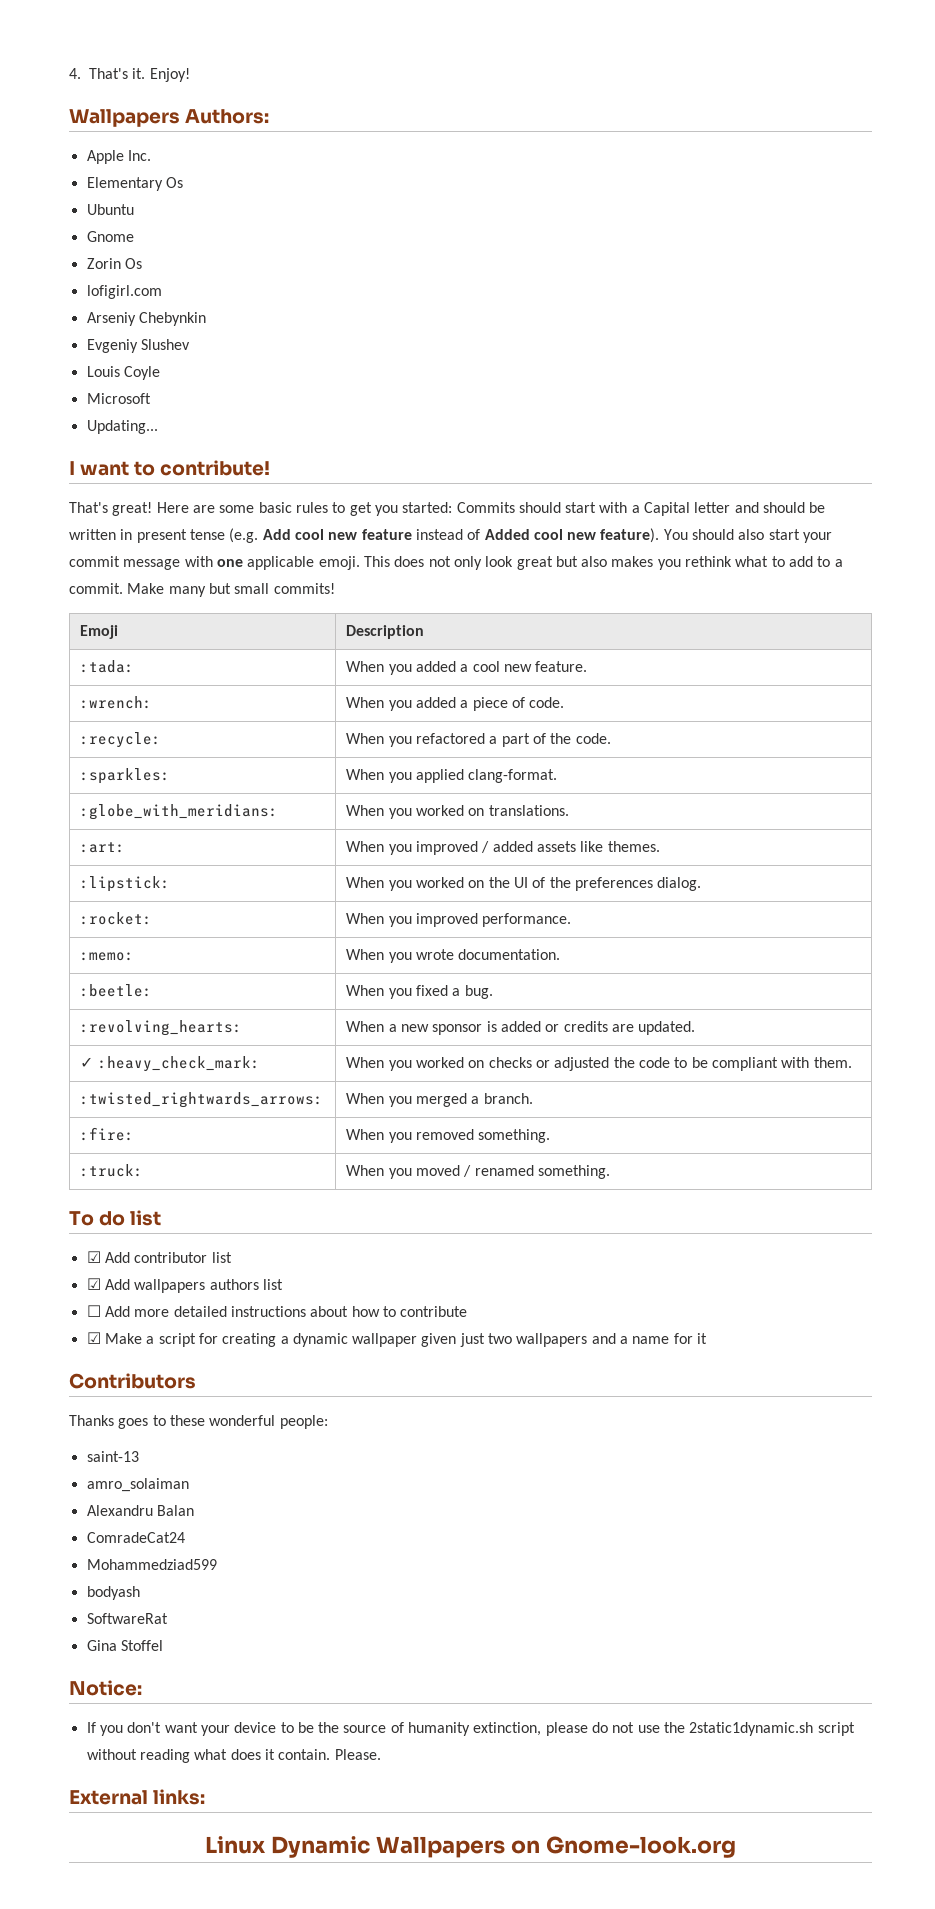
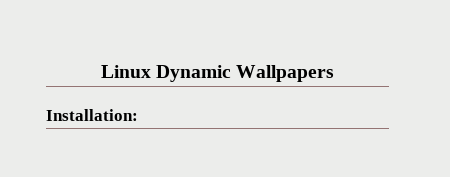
[69,68,190,82] [69,109,270,127] [86,150,151,164] [86,177,183,191] [86,204,134,215] [86,231,134,242] [86,258,142,269] [86,285,162,299] [86,312,206,326] [86,339,190,353] [86,366,160,380] [86,393,151,404] [86,420,158,434] [69,460,271,476] [69,502,826,516] [69,528,833,543] [69,556,843,570] [69,583,335,597] [80,625,119,639] [346,625,425,639] [80,660,135,673] [346,661,588,675] [80,696,153,709] [346,697,565,711] [80,732,162,748] [346,733,611,747] [80,768,171,784] [346,769,558,783] [80,804,279,820] [346,805,569,819] [80,842,126,853] [346,841,660,855] [80,876,171,892] [346,877,702,891] [80,912,153,925] [346,913,572,927] [80,952,135,961] [346,949,561,963] [80,984,153,997] [346,985,493,999] [80,1020,243,1036] [346,1021,696,1035] [80,1056,260,1072] [346,1057,852,1071] [80,1092,324,1108] [346,1093,533,1107] [80,1127,135,1141] [346,1129,551,1143] [80,1164,144,1177] [346,1165,610,1179] [69,1210,162,1226] [86,1251,232,1263] [86,1278,283,1293] [86,1305,468,1317] [86,1332,708,1347] [69,1373,196,1389] [69,1415,328,1429] [86,1451,139,1462] [86,1478,189,1492] [86,1505,194,1516] [86,1532,185,1543] [86,1559,217,1570] [86,1586,140,1600] [86,1613,168,1624] [86,1640,163,1651] [69,1680,142,1696] [86,1722,855,1736] [86,1749,381,1763] [69,1789,206,1805] 4. That's it. Enjoy! // Wallpapers Authors: // Apple Inc. // Elementary Os // Ubuntu // Gnome // Zorin Os // lofigirl.com // Arseniy Chebynkin // Evgeniy Slushev // Louis Coyle // Microsoft // Updating... // I want to contribute! // That's great! Here are some basic rules to get you started: Commits should start with a Capital letter and should be written in present tense (e.g. Add cool new feature instead of Added cool new feature). You should also start your commit message with one applicable emoji. This does not only look great but also makes you rethink what to add to a commit. Make many but small commits! // Emoji | Description // :tada: | When you added a cool new feature. // :wrench: | When you added a piece of code. // :recycle: | When you refactored a part of the code. // :sparkles: | When you applied clang-format. // :globe_with_meridians: | When you worked on translations. // :art: | When you improved / added assets like themes. // :lipstick: | When you worked on the UI of the preferences dialog. // :rocket: | When you improved performance. // :memo: | When you wrote documentation. // :beetle: | When you fixed a bug. // :revolving_hearts: | When a new sponsor is added or credits are updated. // ✓ :heavy_check_mark: | When you worked on checks or adjusted the code to be compliant with them. // :twisted_rightwards_arrows: | When you merged a branch. // :fire: | When you removed something. // :truck: | When you moved / renamed something. // To do list // ☑ Add contributor list // ☑ Add wallpapers authors list // ☐ Add more detailed instructions about how to contribute // ☑ Make a script for creating a dynamic wallpaper given just two wallpapers and a name for it // Contributors // Thanks goes to these wonderful people: // saint-13 // amro_solaiman // Alexandru Balan // ComradeCat24 // Mohammedziad599 // bodyash // SoftwareRat // Gina Stoffel // Notice: // If you don't want your device to be the source of humanity extinction, please do not use the 2static1dynamic.sh script without reading what does it contain. Please. // External links: // -> (100, 71) none
[510,1836,736,1858] on Gnome-look.org -> [46,109,138,121] // Installation:

